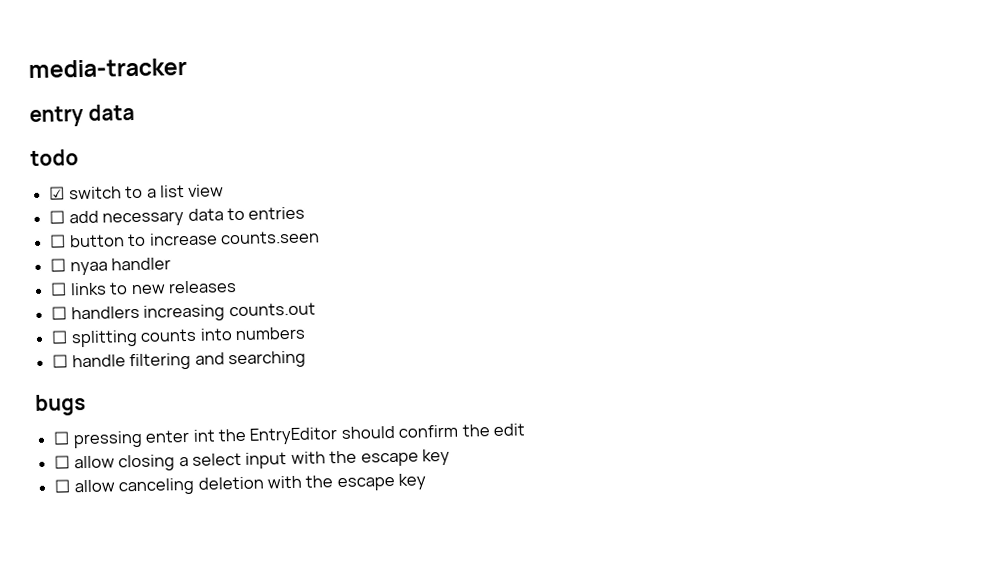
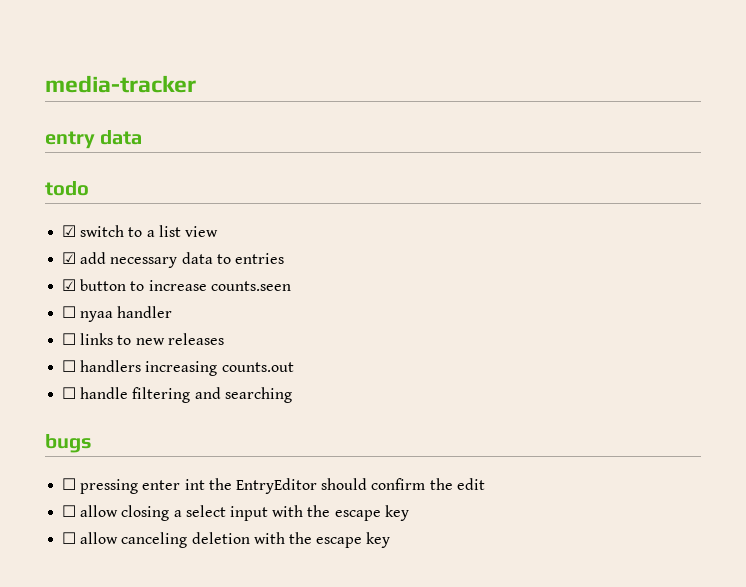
[49,210,66,224] ☐ -> [62,252,77,264] ☑
[49,234,67,248] ☐ -> [62,279,77,291] ☑
[51,326,306,348] // ☐ splitting counts into numbers -> (294, 367) none

